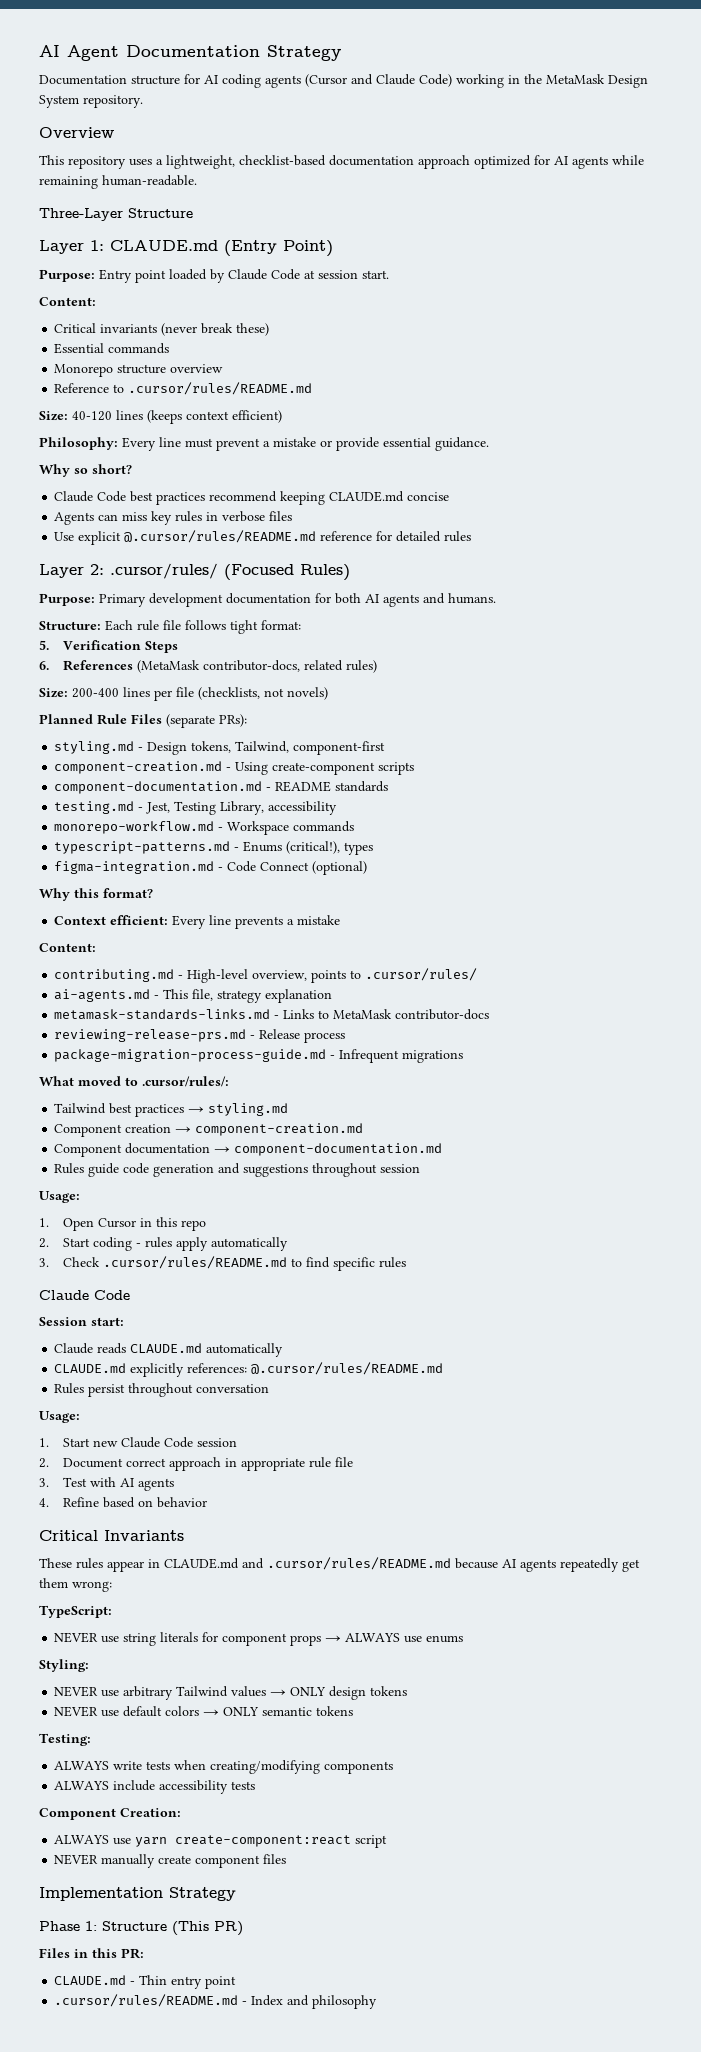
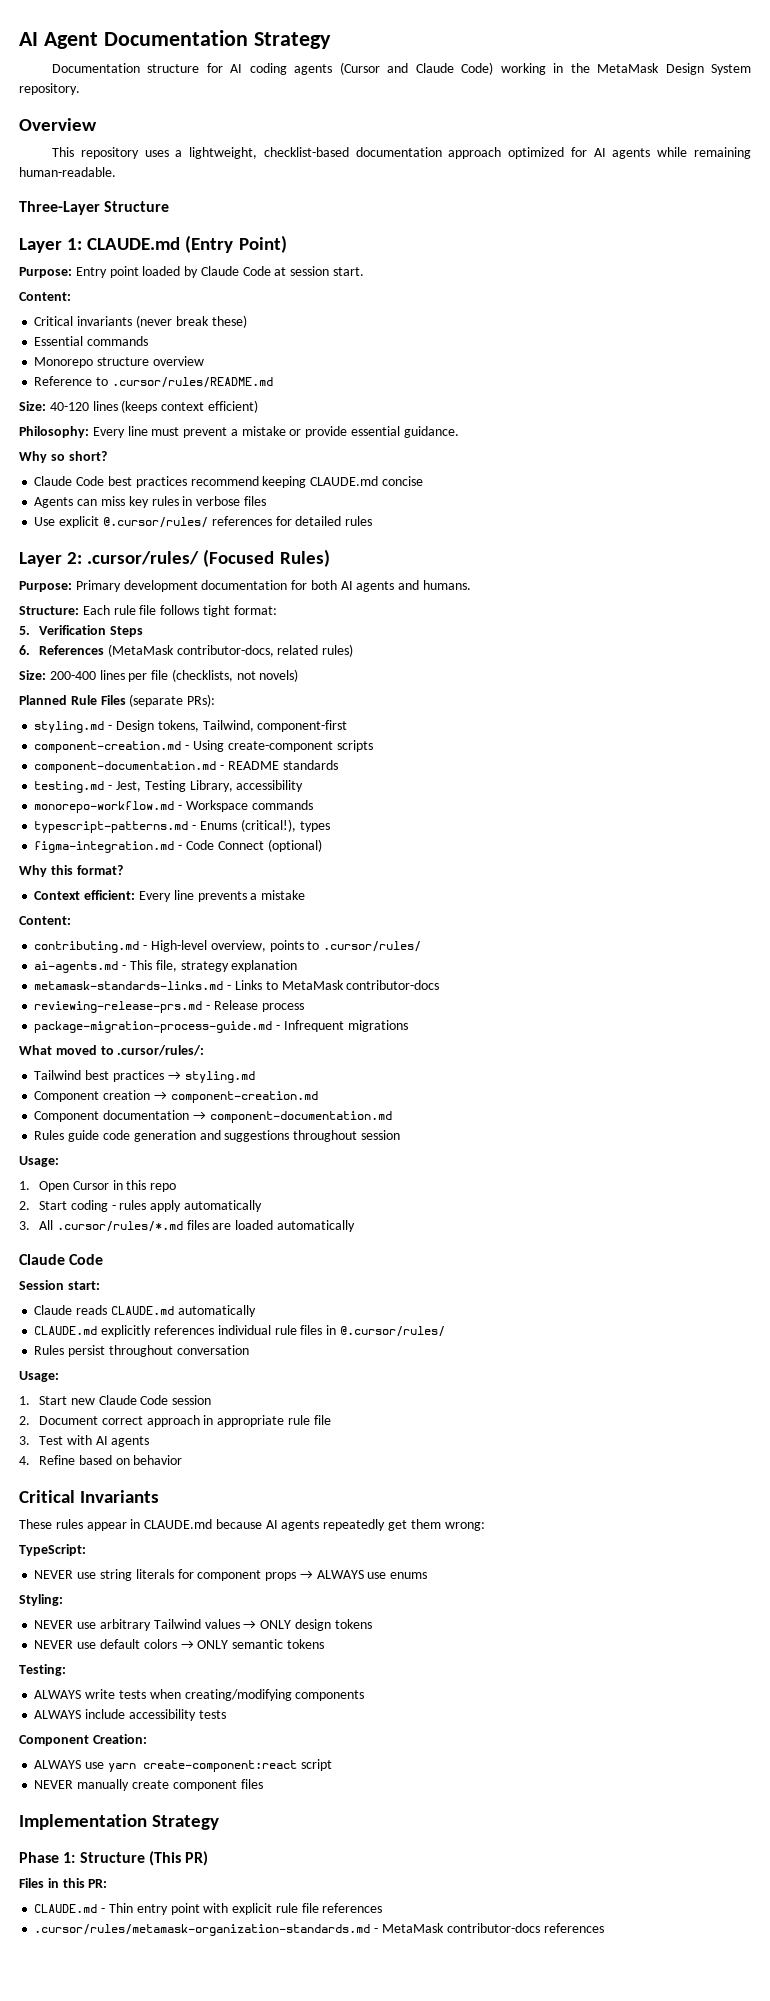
[124,530,373,543] @.cursor/rules/README.md reference -> [102,516,272,528] @.cursor/rules/ references
[62,1256,406,1271] Check .cursor/rules/README.md to find specific rules -> [39,1220,355,1232] All .cursor/rules/*.md files are loaded automatically
[187,1362,444,1375] references: @.cursor/rules/README.md -> [153,1325,445,1337] references individual rule files in @.cursor/rules/
[242,1557,451,1570] and .cursor/rules/README.md -> (213, 1524) none
[54,1994,378,2009] // .cursor/rules/README.md - Index and philosophy -> [203,1903,383,1915] [34,1923,604,1936] with explicit rule file references // .cursor/rules/metamask-organization-standards.md - MetaMask contributor-docs references

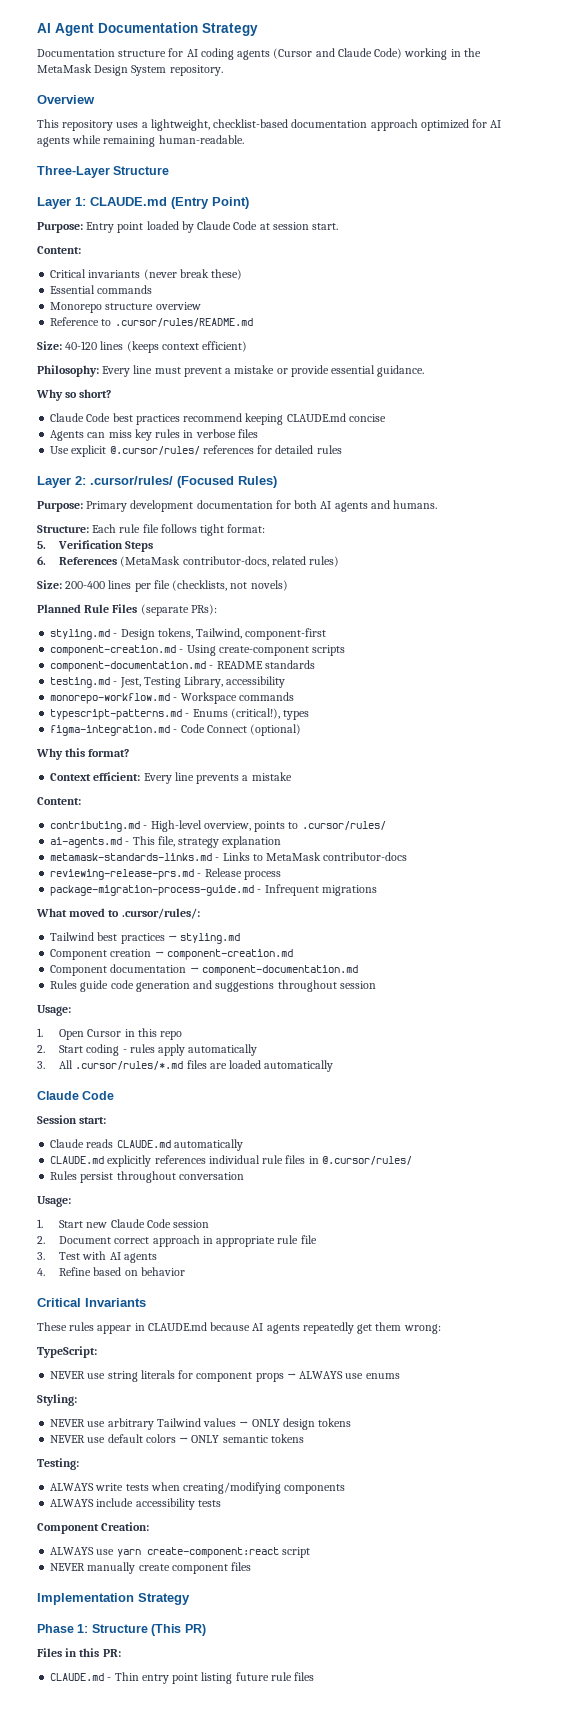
[203,1903,383,1915] [34,1923,604,1936] with explicit rule file references // .cursor/rules/metamask-organization-standards.md - MetaMask contributor-docs references -> [201,1672,315,1684] listing future rule files

